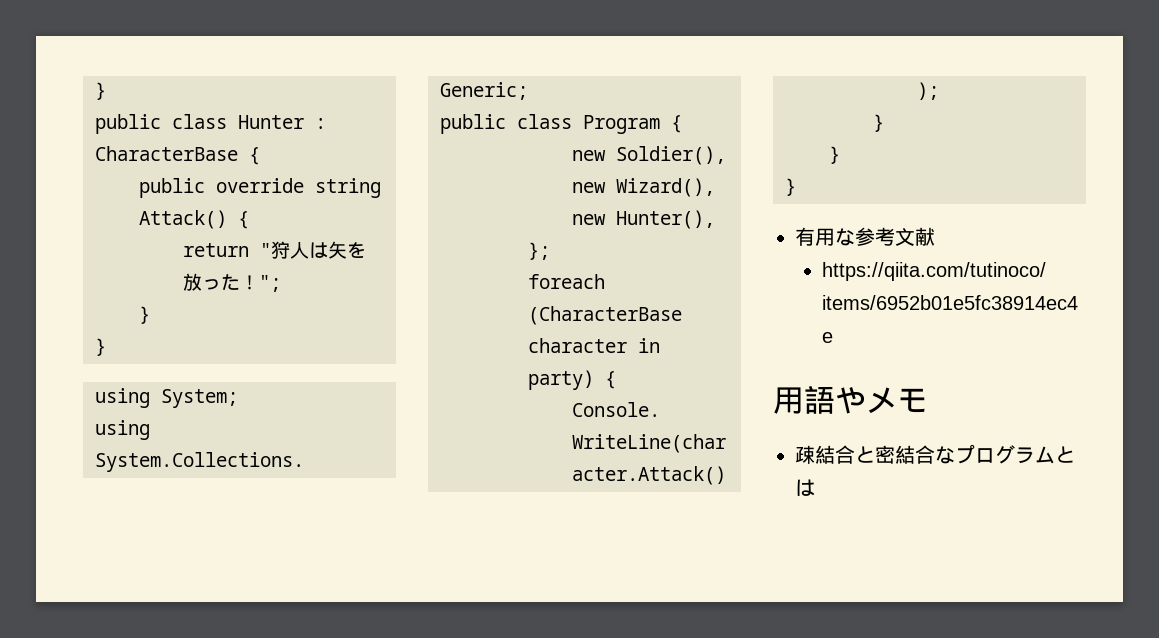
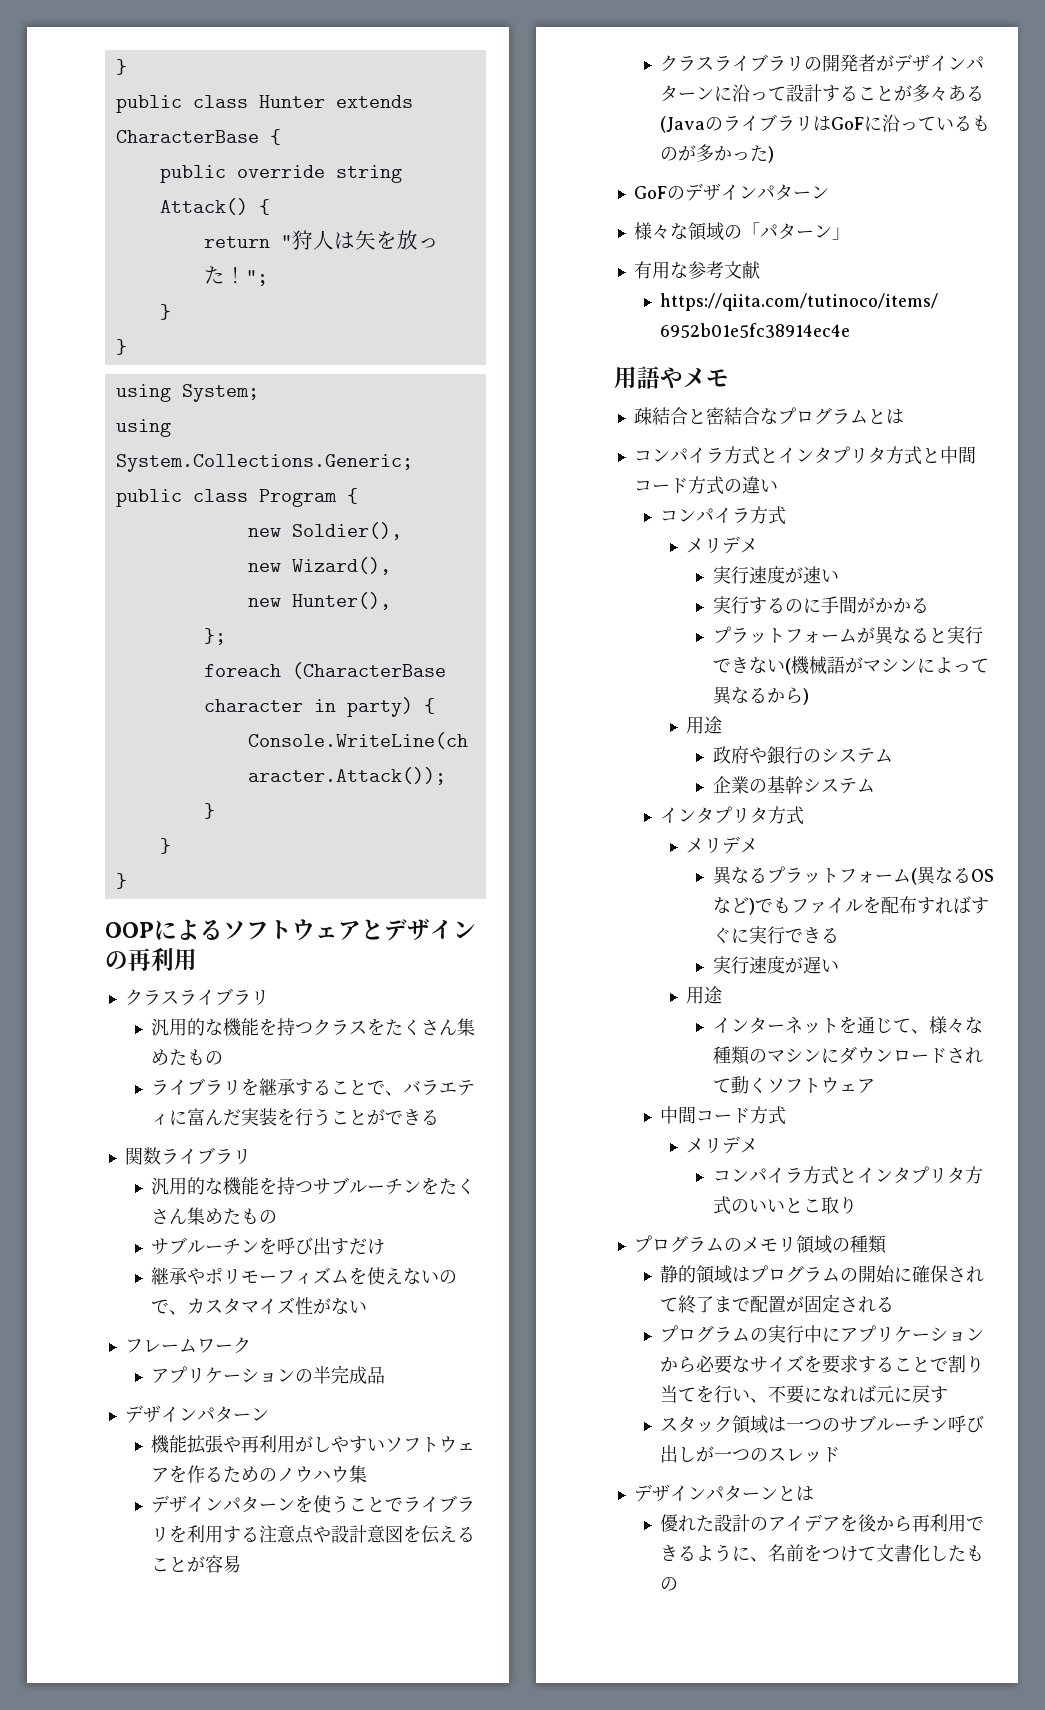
[315,118,326,129] : -> [335,95,413,108] extends
(796, 187) none -> [105,919,476,941] [105,947,197,972] [124,988,269,1006] [151,1018,476,1037] [151,1049,224,1066] [151,1078,476,1096] [151,1108,440,1126] [124,1147,251,1165] [151,1177,476,1196] [151,1207,278,1225] [151,1237,386,1255] [151,1267,458,1285] [151,1297,368,1315] [124,1337,251,1354] [151,1365,386,1384] [124,1405,269,1423] [151,1435,476,1454] [151,1465,368,1483] [151,1495,476,1513] [151,1525,476,1544] [151,1555,242,1573] [660,54,985,72] [660,84,985,102] [660,114,991,133] [660,144,775,163] [633,183,829,201] [633,222,850,241] // OOPによるソフトウェアとデザインの再利用 // クラスライブラリ // 汎用的な機能を持つクラスをたくさん集めたもの // ライブラリを継承することで、バラエティに富んだ実装を行うことができる // 関数ライブラリ // 汎用的な機能を持つサブルーチンをたくさん集めたもの // サブルーチンを呼び出すだけ // 継承やポリモーフィズムを使えないので、カスタマイズ性がない // フレームワーク // アプリケーションの半完成品 // デザインパターン // 機能拡張や再利用がしやすいソフトウェアを作るためのノウハウ集 // デザインパターンを使うことでライブラリを利用する注意点や設計意図を伝えることが容易 // クラスライブラリの開発者がデザインパターンに沿って設計することが多々ある(JavaのライブラリはGoFに沿っているものが多かった) // GoFのデザインパターン // 様々な領域の「パターン」
(815, 488) none -> [633,446,976,465] [633,476,778,495] [660,506,787,525] [686,536,759,554] [712,566,839,584] [712,596,929,614] [712,626,983,645] [712,656,989,675] [712,686,809,705] [686,716,723,734] [712,746,893,764] [712,776,875,794] [660,806,805,825] [686,836,759,854] [712,866,994,885] [712,896,989,915] [712,926,839,944] [712,956,839,974] [686,986,723,1004] [712,1016,983,1034] [712,1046,983,1065] [712,1076,875,1094] [660,1106,787,1125] [686,1136,759,1154] [712,1166,983,1185] [712,1196,857,1215] [633,1235,887,1254] [660,1265,985,1284] [660,1294,895,1314] [660,1325,985,1343] [660,1355,985,1374] [660,1385,949,1404] [660,1415,985,1434] [660,1445,841,1463] [633,1484,814,1502] [660,1514,985,1532] [660,1544,985,1562] [660,1577,679,1591] // コンパイラ方式とインタプリタ方式と中間コード方式の違い // コンパイラ方式 // メリデメ // 実行速度が速い // 実行するのに手間がかかる // プラットフォームが異なると実行できない(機械語がマシンによって異なるから) // 用途 // 政府や銀行のシステム // 企業の基幹システム // インタプリタ方式 // メリデメ // 異なるプラットフォーム(異なるOSなど)でもファイルを配布すればすぐに実行できる // 実行速度が遅い // 用途 // インターネットを通じて、様々な種類のマシンにダウンロードされて動くソフトウェア // 中間コード方式 // メリデメ // コンパイラ方式とインタプリタ方式のいいとこ取り // プログラムのメモリ領域の種類 // 静的領域はプログラムの開始に確保されて終了まで配置が固定される // プログラムの実行中にアプリケーションから必要なサイズを要求することで割り当てを行い、不要になれば元に戻す // スタック領域は一つのサブルーチン呼び出しが一つのスレッド // デザインパターンとは // 優れた設計のアイデアを後から再利用できるように、名前をつけて文書化したもの

